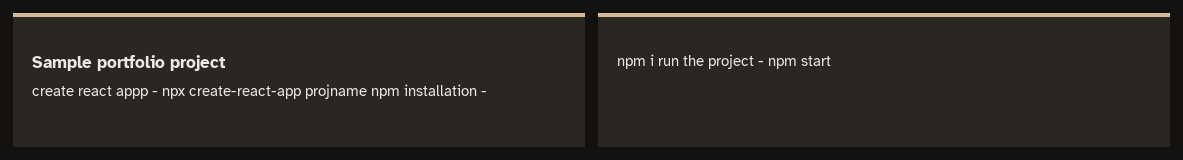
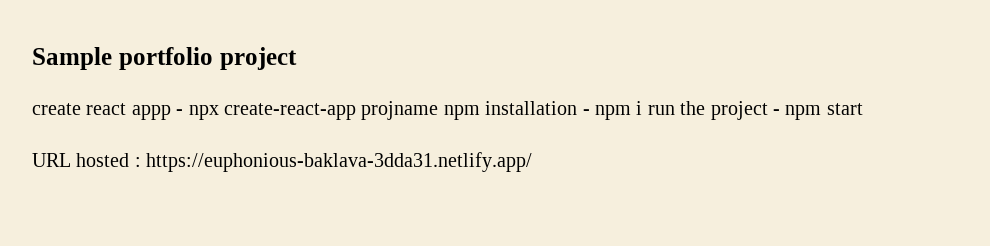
(831, 61) none -> [32,152,533,172] // URL hosted : https://euphonious-baklava-3dda31.netlify.app/

